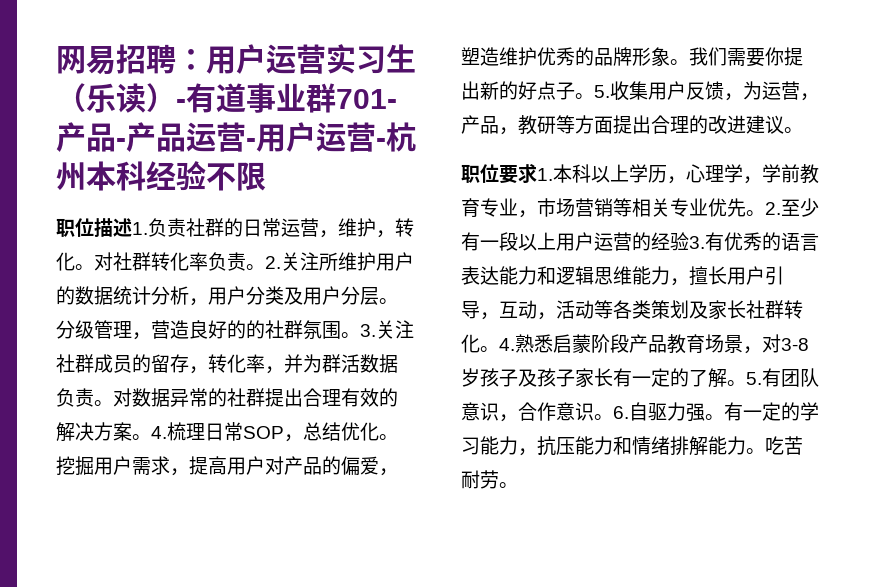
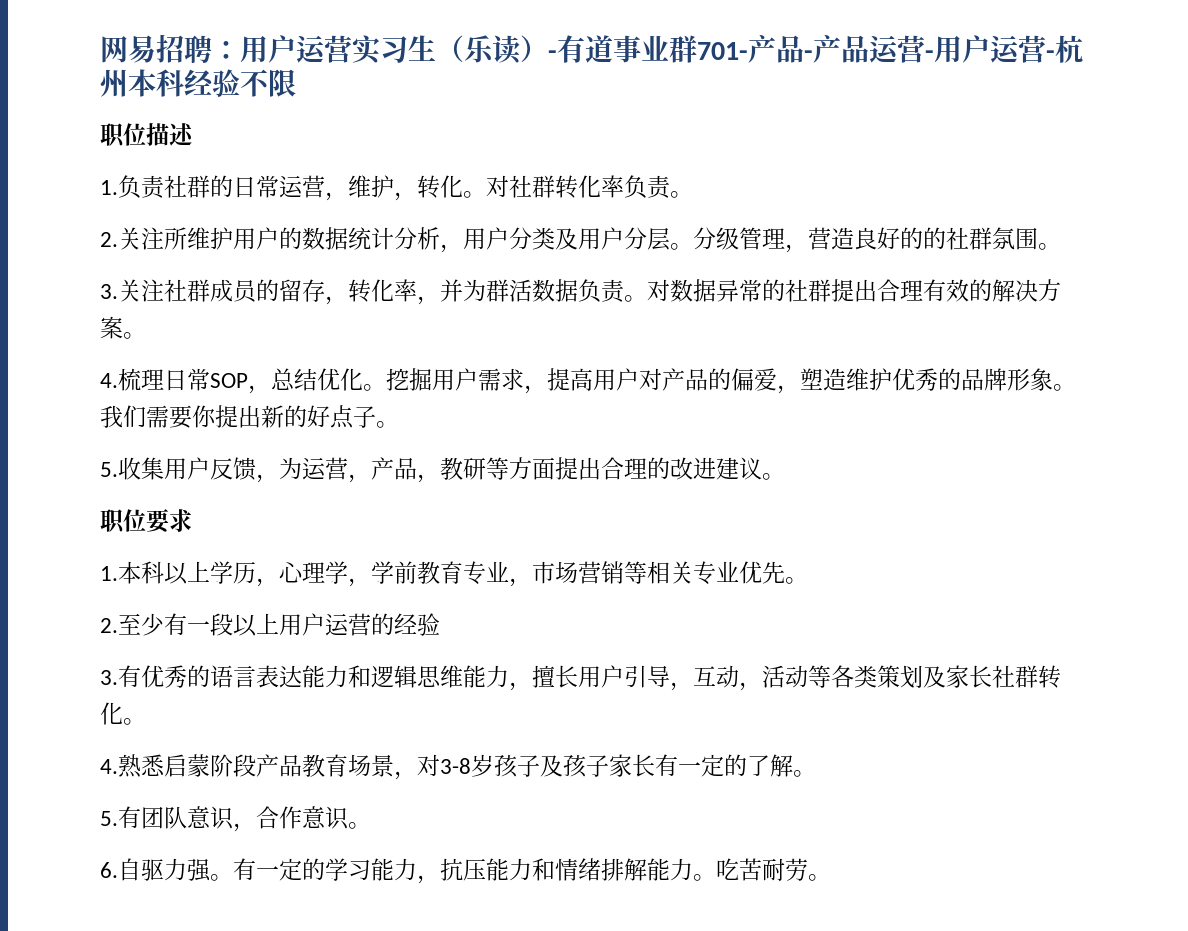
(132, 227) none -> (194, 134) //
(265, 267) none -> (693, 194) //
(360, 335) none -> (1061, 246) //
(151, 437) none -> (146, 335) //
(594, 96) none -> (399, 424) //
(537, 173) none -> (192, 520) //
(765, 213) none -> (808, 580) //
(689, 241) none -> (440, 624) //
(499, 349) none -> (146, 721) //
(746, 383) none -> (816, 773) //
(613, 417) none -> (371, 825) //

